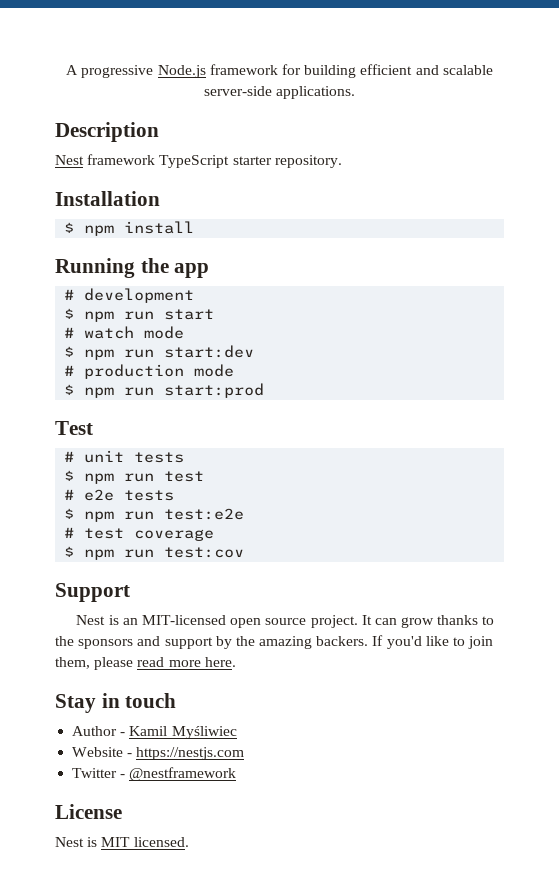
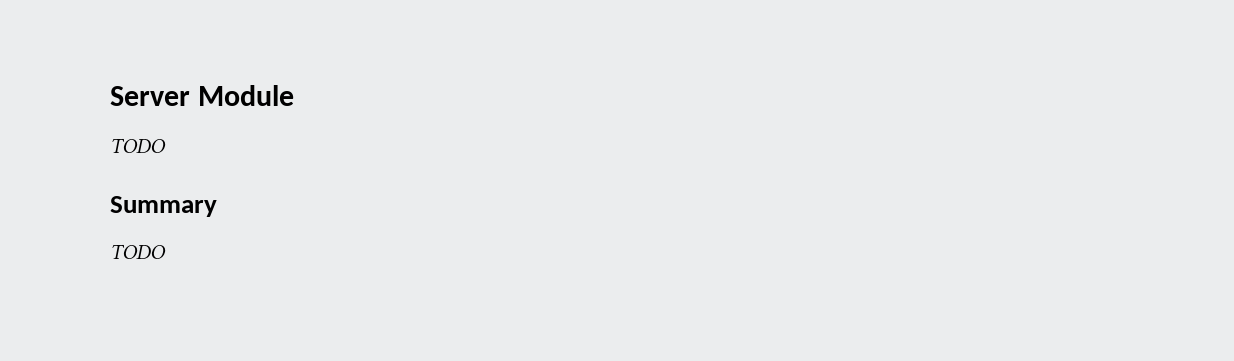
[66,64,493,78] [203,86,356,99] [55,122,159,142] [55,154,342,168] [55,191,160,206] [64,221,195,236] [55,258,210,278] [64,288,195,303] [64,308,215,322] [64,326,185,339] [64,345,255,360] [64,364,235,379] [64,383,265,398] [55,421,93,435] [64,450,185,463] [64,470,205,484] [64,489,175,501] [64,508,245,522] [64,527,215,541] [64,546,245,560] [55,583,130,602] [76,615,495,628] [55,635,494,649] [55,657,236,670] [55,693,177,713] [72,726,237,739] [72,747,245,760] [72,767,237,781] [55,804,122,819] [55,837,189,847] A progressive Node.js framework for building efficient and scalable server-side applications. // Description // Nest framework TypeScript starter repository. // Installation // $ npm install // Running the app // # development // $ npm run start // # watch mode // $ npm run start:dev // # production mode // $ npm run start:prod // Test // # unit tests // $ npm run test // # e2e tests // $ npm run test:e2e // # test coverage // $ npm run test:cov // Support // Nest is an MIT-licensed open source project. It can grow thanks to the sponsors and support by the amazing backers. If you'd like to join them, please read more here. // Stay in touch // Author - Kamil Myśliwiec // Website - https://nestjs.com // Twitter - @nestframework // License // Nest is MIT licensed. -> [110,85,295,106] [110,138,166,153] [110,196,217,217] [110,244,166,259] Server Module // TODO // Summary // TODO

